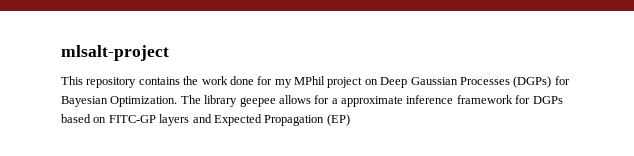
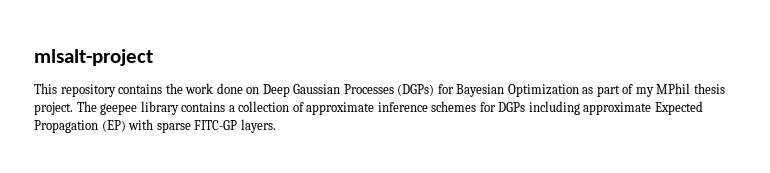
[257,76,363,88] for my MPhil project -> (243, 88) none
[110,95,338,107] Optimization. The library geepee allows for a -> [507,83,725,97] [34,101,304,115] Optimization as part of my MPhil thesis project. The geepee library contains a collection of
[456,95,513,104] framework -> [431,101,477,112] schemes
[61,114,350,126] based on FITC-GP layers and Expected Propagation (EP) -> [528,101,703,115] [34,119,276,133] including approximate Expected Propagation (EP) with sparse FITC-GP layers.

